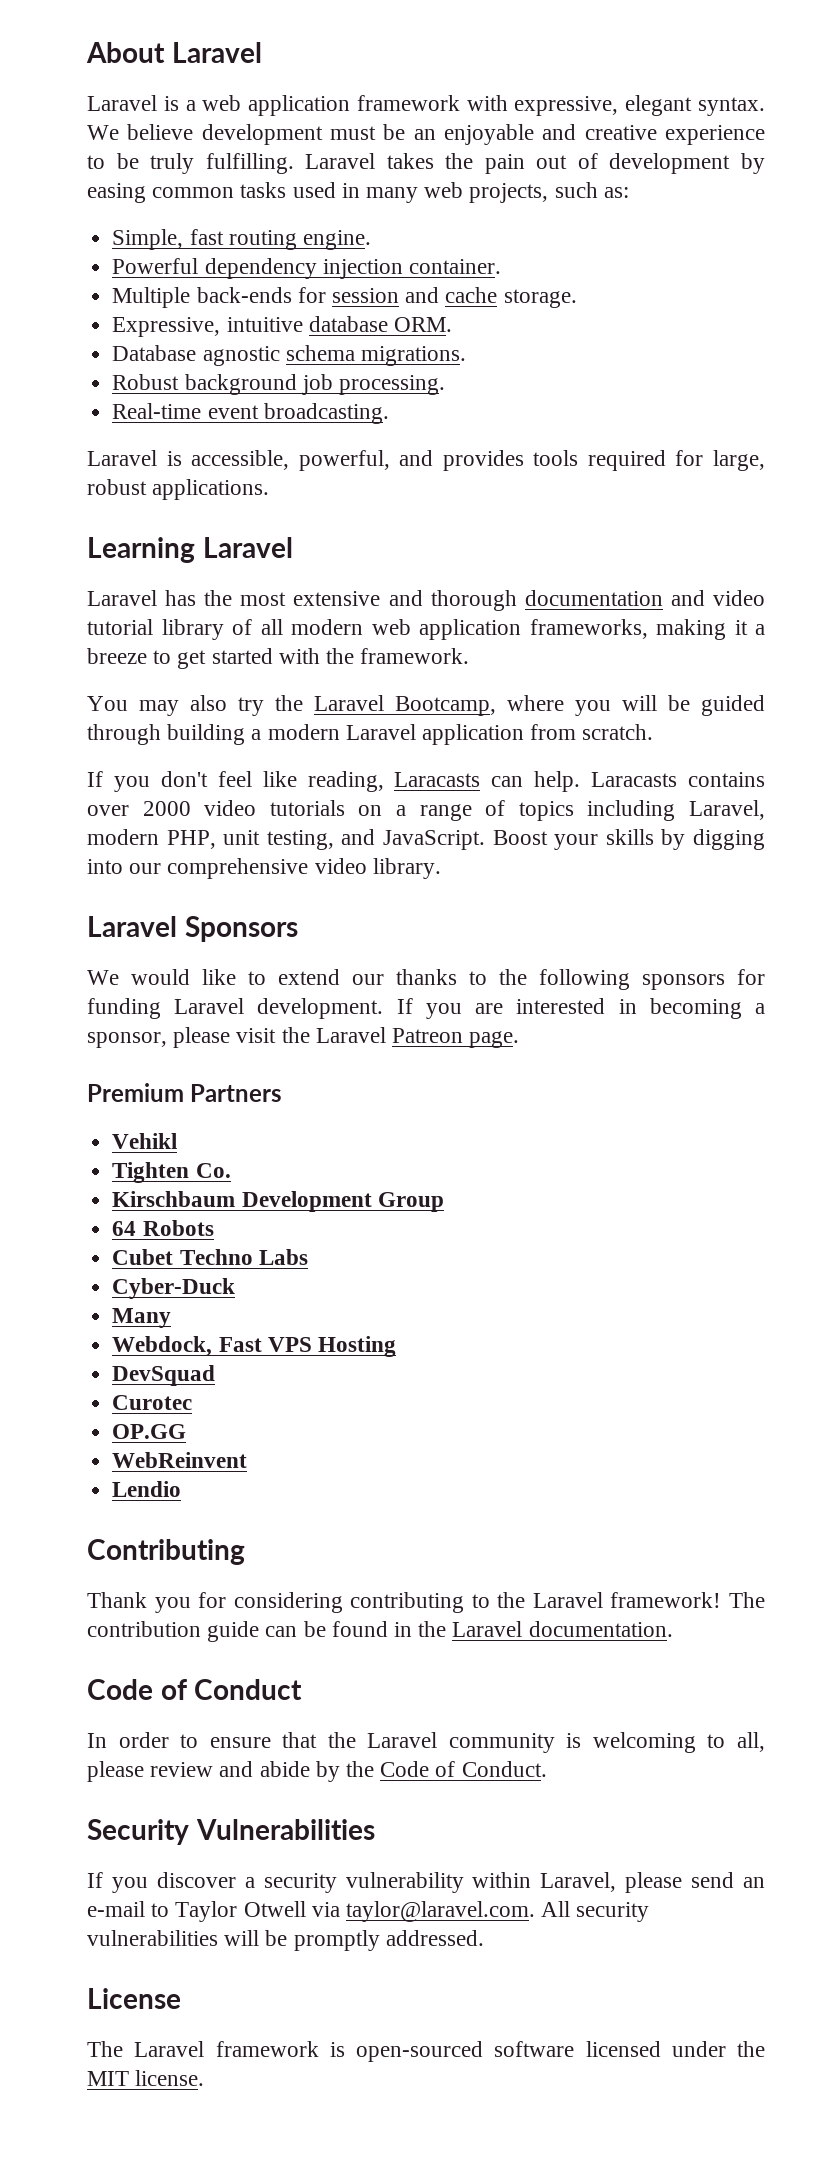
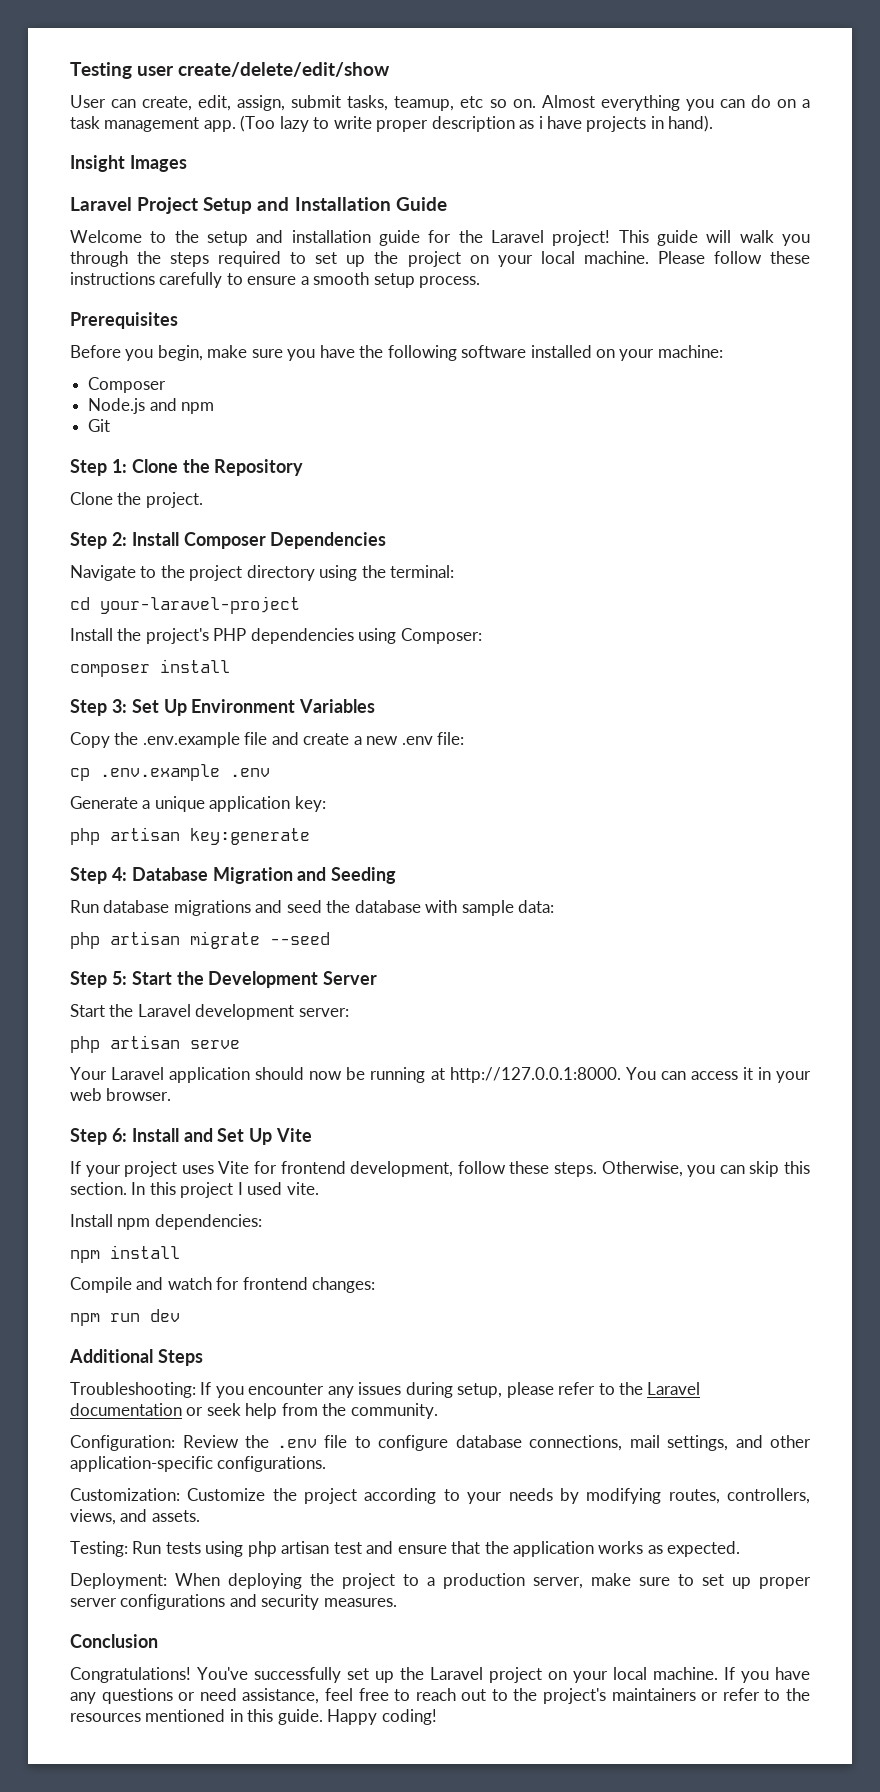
[86,42,262,63] [87,95,765,116] [87,124,765,145] [87,153,765,174] [87,182,629,203] [112,229,371,250] [112,258,501,279] [112,287,577,308] [112,316,452,337] [112,345,466,366] [112,374,445,395] [112,403,389,424] [87,450,765,471] [87,479,270,500] [87,537,293,563] [87,590,765,611] [87,619,765,640] [87,648,470,669] [87,695,765,716] [87,724,654,745] [87,771,765,792] [87,800,766,821] [87,829,766,850] [87,858,441,879] [87,916,298,942] [87,969,765,990] [87,998,765,1019] [87,1027,520,1048] [87,1083,283,1102] [112,1133,178,1149] [112,1162,231,1183] [112,1191,444,1212] [112,1220,214,1236] [112,1249,308,1265] [112,1278,236,1299] [112,1308,172,1328] [112,1336,396,1357] [112,1365,216,1386] [112,1395,193,1410] [112,1424,187,1439] [112,1452,248,1468] [112,1481,182,1497] [87,1539,245,1565] [87,1592,765,1613] [87,1621,673,1642] [87,1679,303,1700] [87,1732,765,1753] [87,1761,547,1782] [87,1819,375,1845] [87,1872,765,1893] [87,1901,650,1922] [87,1930,484,1951] [87,1988,181,2009] [87,2041,765,2062] [87,2070,205,2086] About Laravel // Laravel is a web application framework with expressive, elegant syntax. We believe development must be an enjoyable and creative experience to be truly fulfilling. Laravel takes the pain out of development by easing common tasks used in many web projects, such as: // Simple, fast routing engine. // Powerful dependency injection container. // Multiple back-ends for session and cache storage. // Expressive, intuitive database ORM. // Database agnostic schema migrations. // Robust background job processing. // Real-time event broadcasting. // Laravel is accessible, powerful, and provides tools required for large, robust applications. // Learning Laravel // Laravel has the most extensive and thorough documentation and video tutorial library of all modern web application frameworks, making it a breeze to get started with the framework. // You may also try the Laravel Bootcamp, where you will be guided through building a modern Laravel application from scratch. // If you don't feel like reading, Laracasts can help. Laracasts contains over 2000 video tutorials on a range of topics including Laravel, modern PHP, unit testing, and JavaScript. Boost your skills by digging into our comprehensive video library. // Laravel Sponsors // We would like to extend our thanks to the following sponsors for funding Laravel development. If you are interested in becoming a sponsor, please visit the Laravel Patreon page. // Premium Partners // Vehikl // Tighten Co. // Kirschbaum Development Group // 64 Robots // Cubet Techno Labs // Cyber-Duck // Many // Webdock, Fast VPS Hosting // DevSquad // Curotec // OP.GG // WebReinvent // Lendio // Contributing // Thank you for considering contributing to the Laravel framework! The contribution guide can be found in the Laravel documentation. // Code of Conduct // In order to ensure that the Laravel community is welcoming to all, please review and abide by the Code of Conduct. // Security Vulnerabilities // If you discover a security vulnerability within Laravel, please send an e-mail to Taylor Otwell via taylor@laravel.com. All security vulnerabilities will be promptly addressed. // License // The Laravel framework is open-sourced software licensed under the MIT license. -> [70,62,391,79] [70,95,810,111] [70,115,714,132] [70,155,187,172] [70,197,447,214] [70,230,811,246] [70,251,811,267] [70,272,481,288] [70,312,178,329] [70,345,723,361] [88,377,167,393] [88,398,215,414] [88,419,111,432] [70,459,304,476] [70,492,203,508] [70,532,387,549] [70,565,455,581] [70,596,300,614] [70,628,482,644] [70,659,230,677] [70,699,376,716] [70,732,465,748] [70,764,270,781] [70,796,326,812] [70,827,310,845] [70,867,397,884] [70,900,555,916] [70,931,330,949] [70,971,378,988] [70,1004,349,1020] [70,1035,240,1053] [70,1067,811,1083] [70,1088,172,1101] [70,1128,313,1145] [70,1161,811,1177] [70,1182,319,1198] [70,1214,262,1230] [70,1245,180,1263] [70,1277,376,1293] [70,1309,180,1326] [69,1349,203,1366] [70,1382,701,1398] [70,1403,438,1419] [70,1435,811,1451] [70,1456,327,1472] [70,1488,811,1504] [70,1509,200,1525] [70,1541,741,1557] [70,1573,811,1589] [70,1594,397,1610] [70,1634,158,1648] [70,1667,810,1683] [70,1688,811,1704] [70,1709,437,1725] Testing user create/delete/edit/show // User can create, edit, assign, submit tasks, teamup, etc so on. Almost everything you can do on a task management app. (Too lazy to write proper description as i have projects in hand). // Insight Images // Laravel Project Setup and Installation Guide // Welcome to the setup and installation guide for the Laravel project! This guide will walk you through the steps required to set up the project on your local machine. Please follow these instructions carefully to ensure a smooth setup process. // Prerequisites // Before you begin, make sure you have the following software installed on your machine: // Composer // Node.js and npm // Git // Step 1: Clone the Repository // Clone the project. // Step 2: Install Composer Dependencies // Navigate to the project directory using the terminal: // cd your-laravel-project // Install the project's PHP dependencies using Composer: // composer install // Step 3: Set Up Environment Variables // Copy the .env.example file and create a new .env file: // cp .env.example .env // Generate a unique application key: // php artisan key:generate // Step 4: Database Migration and Seeding // Run database migrations and seed the database with sample data: // php artisan migrate --seed // Step 5: Start the Development Server // Start the Laravel development server: // php artisan serve // Your Laravel application should now be running at http://127.0.0.1:8000. You can access it in your web browser. // Step 6: Install and Set Up Vite // If your project uses Vite for frontend development, follow these steps. Otherwise, you can skip this section. In this project I used vite. // Install npm dependencies: // npm install // Compile and watch for frontend changes: // npm run dev // Additional Steps // Troubleshooting: If you encounter any issues during setup, please refer to the Laravel documentation or seek help from the community. // Configuration: Review the .env file to configure database connections, mail settings, and other application-specific configurations. // Customization: Customize the project according to your needs by modifying routes, controllers, views, and assets. // Testing: Run tests using php artisan test and ensure that the application works as expected. // Deployment: When deploying the project to a production server, make sure to set up proper server configurations and security measures. // Conclusion // Congratulations! You've successfully set up the Laravel project on your local machine. If you have any questions or need assistance, feel free to reach out to the project's maintainers or refer to the resources mentioned in this guide. Happy coding!

